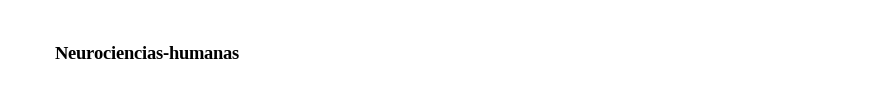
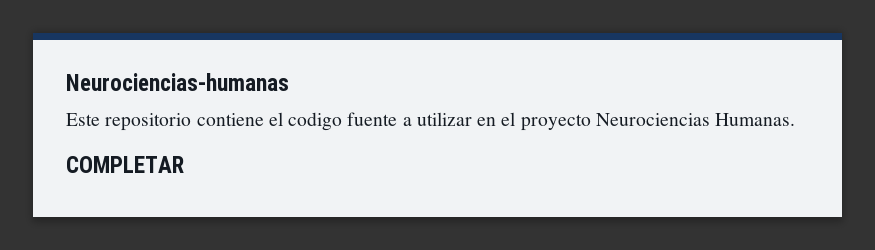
(239, 52) none -> [66,112,796,131] [66,156,184,173] // Este repositorio contiene el codigo fuente a utilizar en el proyecto Neurociencias Humanas. // COMPLETAR

